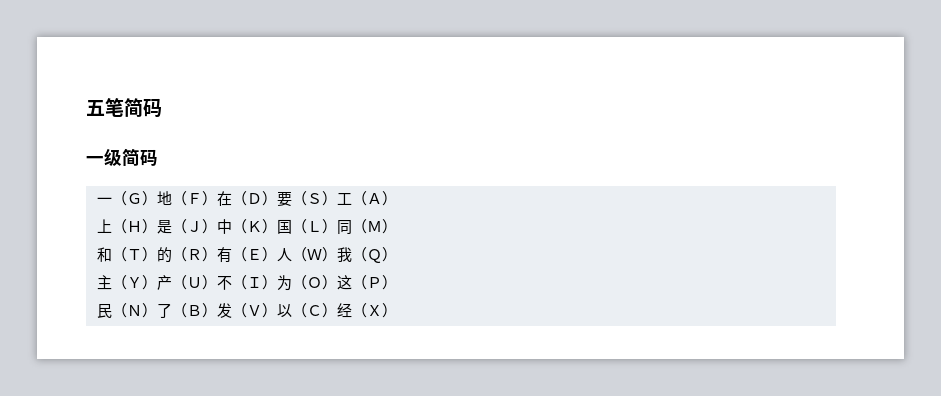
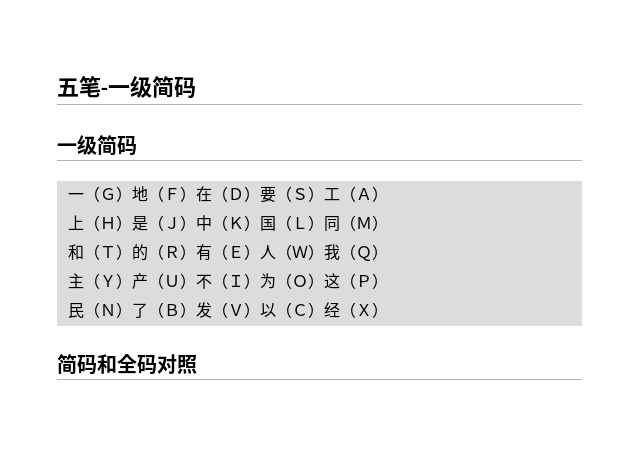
(124, 107) none -> [101,76,152,98] -一级
(397, 310) none -> [57,354,197,375] // 简码和全码对照

